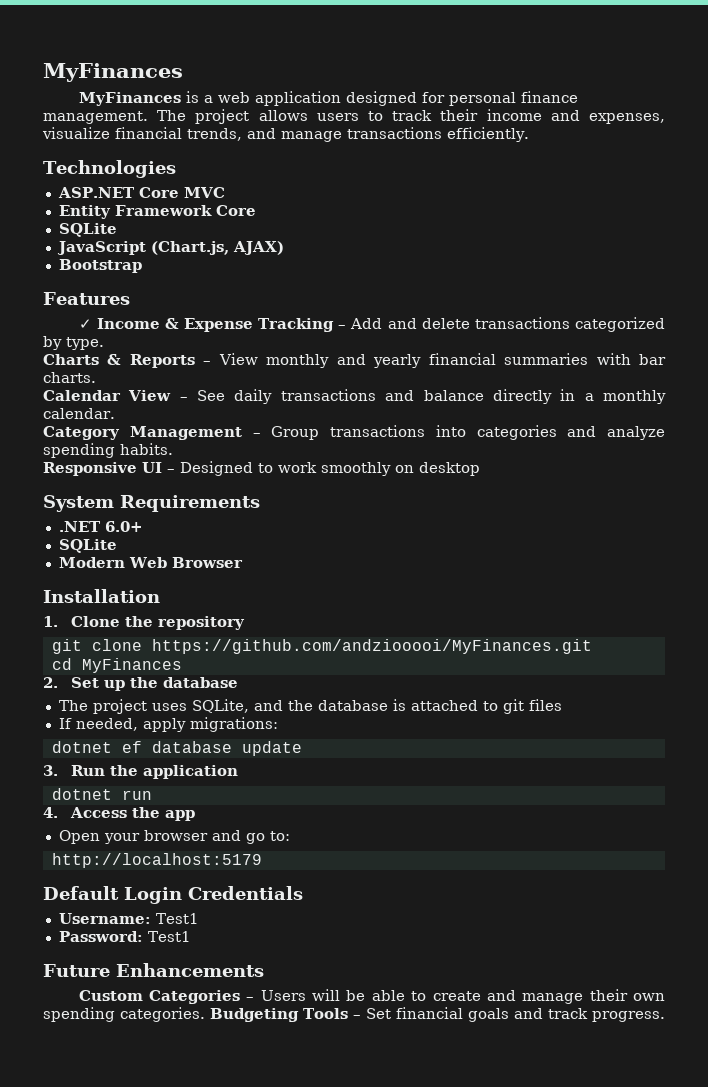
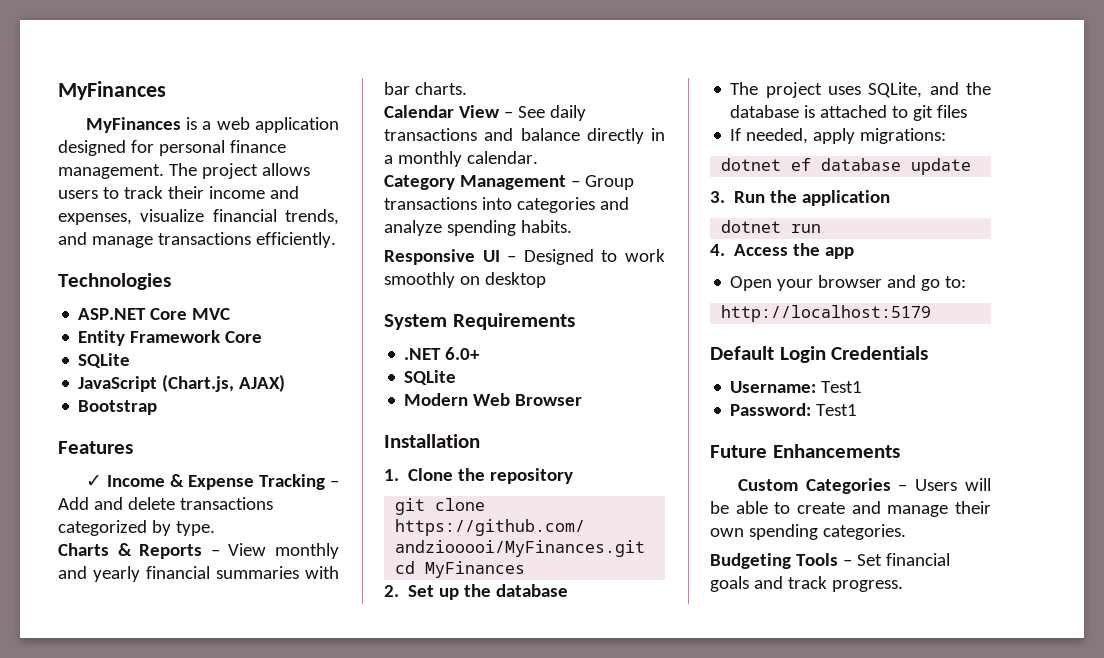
(205, 1014) none -> (906, 532) //

